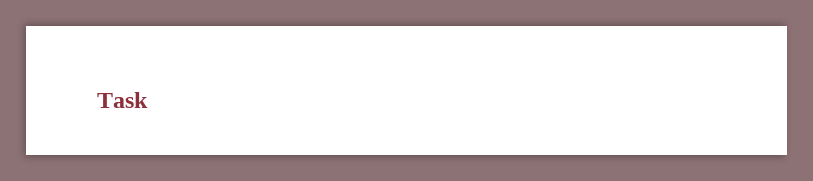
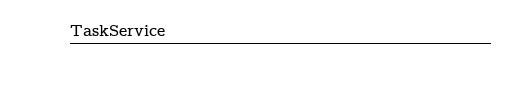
[97,92,148,108] Task -> [70,25,165,36] TaskService

